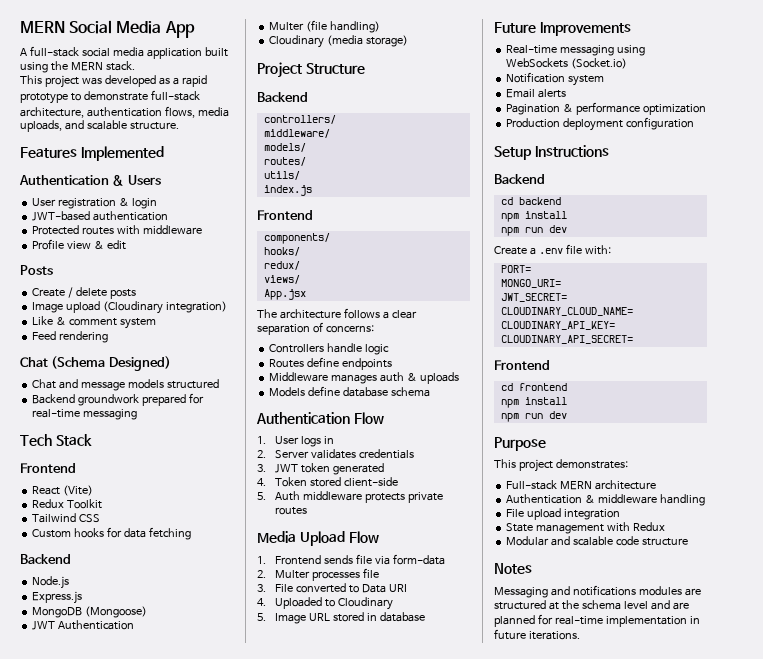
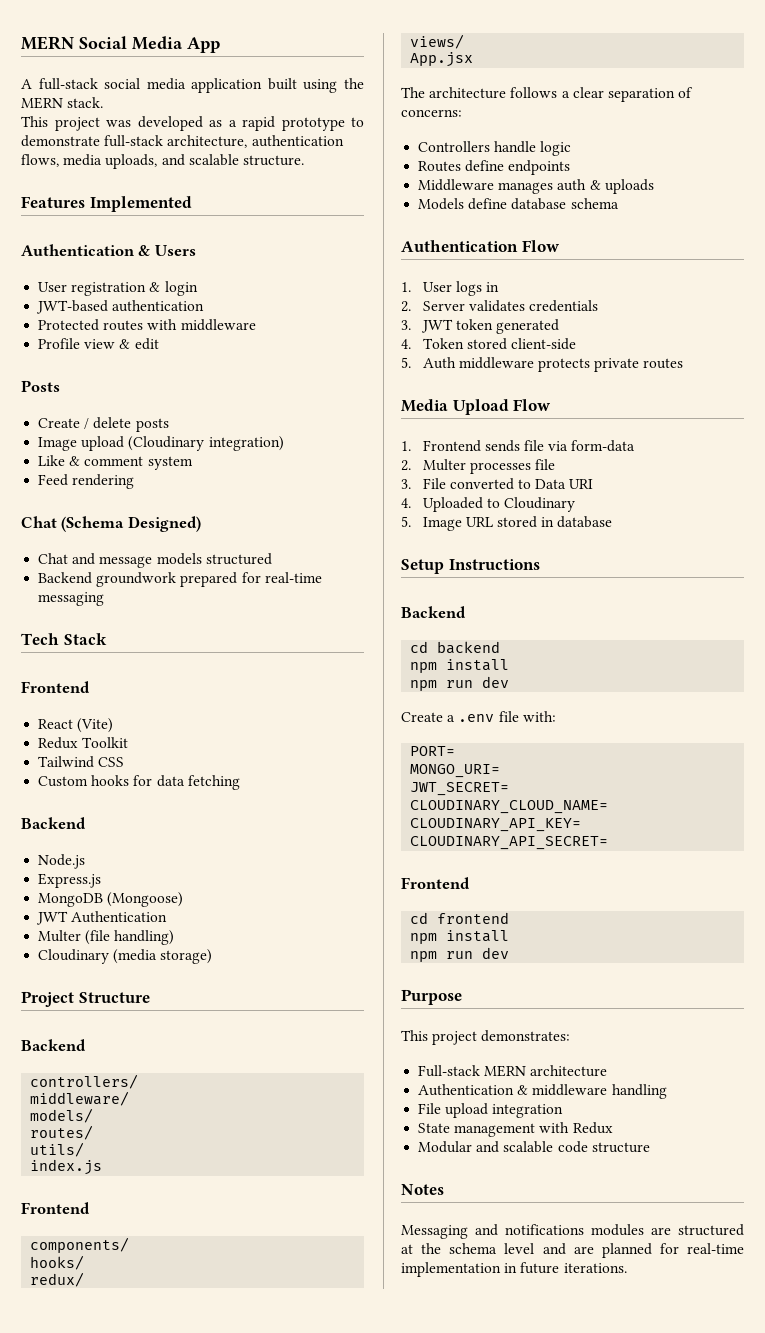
[494,22,631,36] [506,45,646,56] [506,58,628,69] [506,72,605,86] [506,89,567,98] [506,102,707,115] [506,117,695,131] // Future Improvements // Real-time messaging using WebSockets (Socket.io) // Notification system // Email alerts // Pagination & performance optimization // Production deployment configuration -> (613, 522) none

